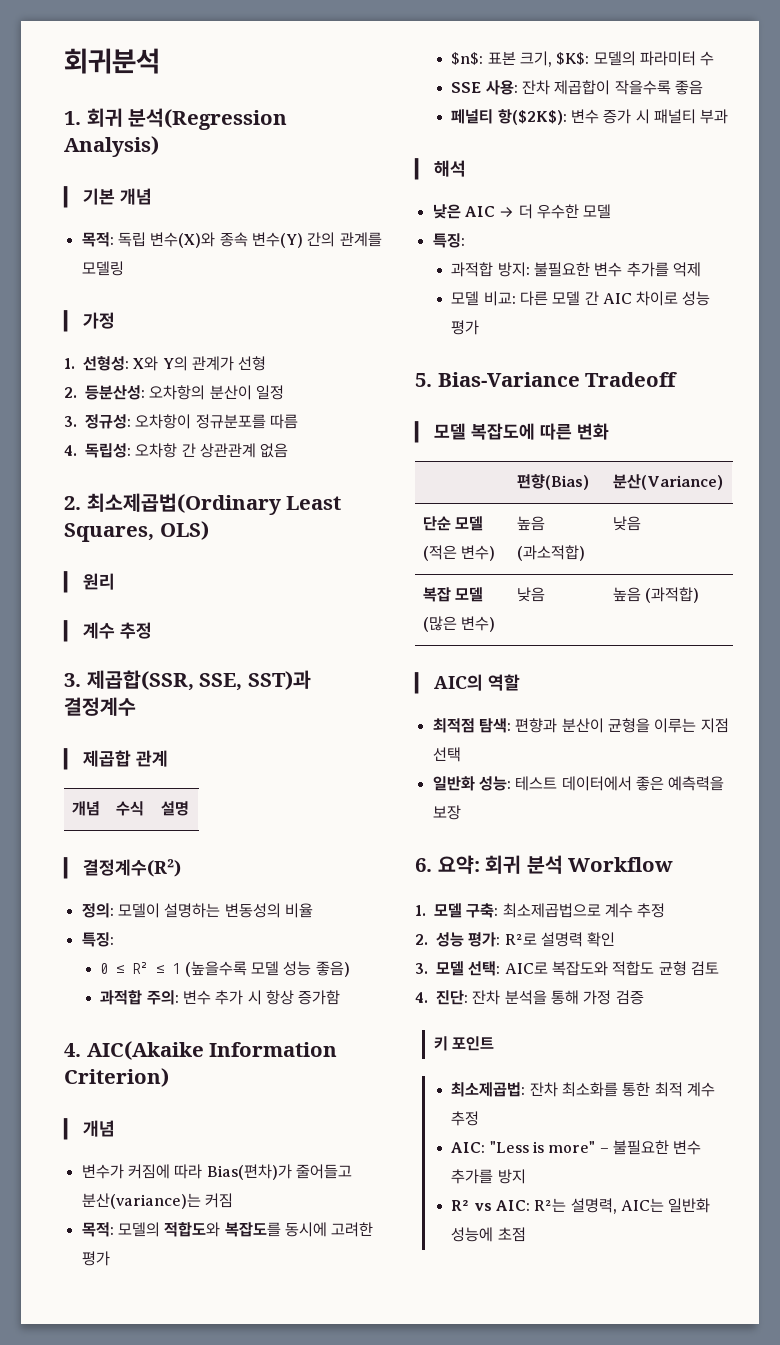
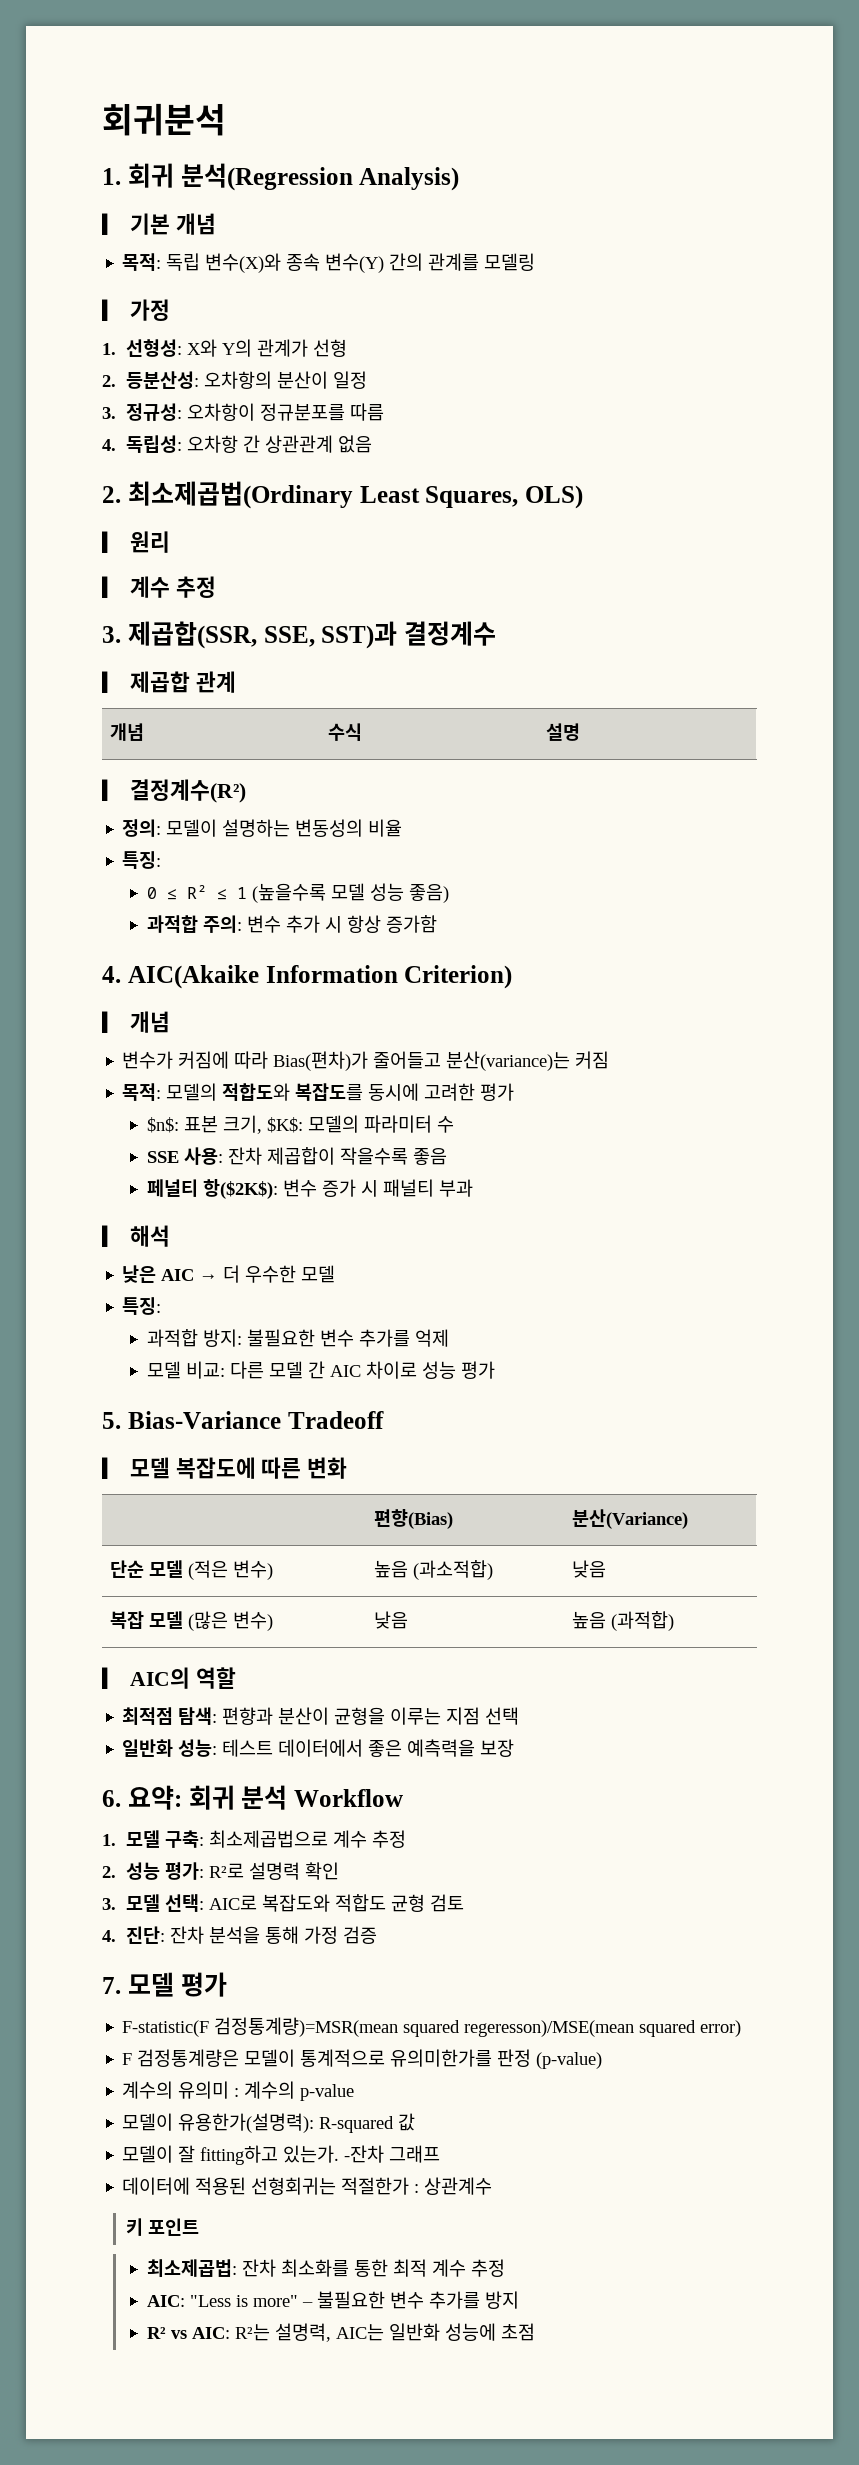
(644, 997) none -> [102,1972,227,1997] [122,2017,742,2037] [122,2049,603,2069] [122,2081,355,2101] [122,2113,416,2133] [122,2145,441,2165] [122,2177,493,2195] // 7. 모델 평가 // F-statistic(F 검정통계량)=MSR(mean squared regeresson)/MSE(mean squared error) // F 검정통계량은 모델이 통계적으로 유의미한가를 판정 (p-value) // 계수의 유의미 : 계수의 p-value // 모델이 유용한가(설명력): R-squared 값 // 모델이 잘 fitting하고 있는가. -잔차 그래프 // 데이터에 적용된 선형회귀는 적절한가 : 상관계수

